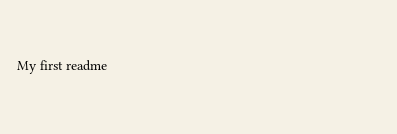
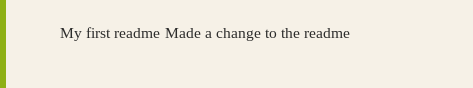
(107, 65) none -> [164,28,351,41] Made a change to the readme

